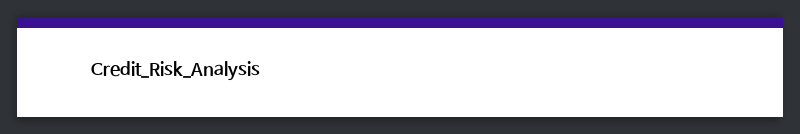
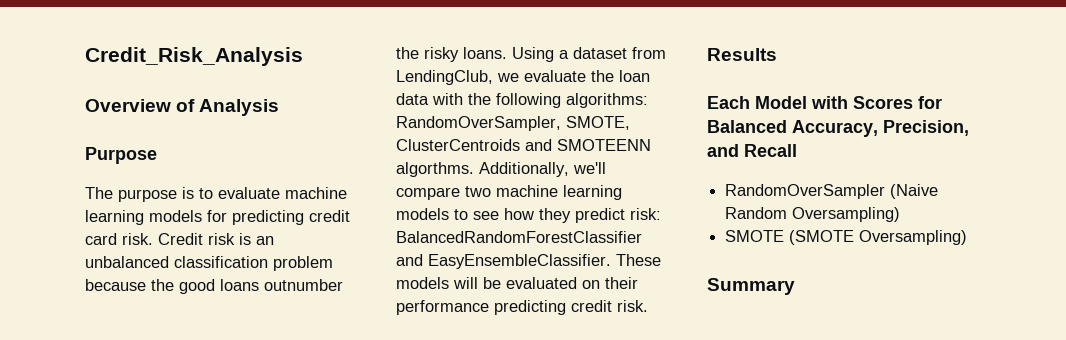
(260, 71) none -> [85,99,280,116] [85,147,157,164] [85,187,347,202] [85,210,350,225] [85,233,274,245] [85,256,333,271] [85,279,343,294] [396,47,666,62] [396,70,650,85] [396,93,648,108] [396,116,630,131] [396,139,651,151] [396,162,606,177] [396,185,622,200] [396,208,661,223] [396,231,642,243] [396,254,661,269] [396,277,638,289] [396,300,648,315] [707,48,777,61] [707,96,942,109] [707,120,969,137] [707,144,797,157] [725,184,939,199] [725,207,901,222] [725,230,968,245] [707,278,795,295] // Overview of Analysis // Purpose // The purpose is to evaluate machine learning models for predicting credit card risk. Credit risk is an unbalanced classification problem because the good loans outnumber the risky loans. Using a dataset from LendingClub, we evaluate the loan data with the following algorithms: RandomOverSampler, SMOTE, ClusterCentroids and SMOTEENN algorthms. Additionally, we'll compare two machine learning models to see how they predict risk: BalancedRandomForestClassifier and EasyEnsembleClassifier. These models will be evaluated on their performance predicting credit risk. // Results // Each Model with Scores for Balanced Accuracy, Precision, and Recall // RandomOverSampler (Naive Random Oversampling) // SMOTE (SMOTE Oversampling) // Summary

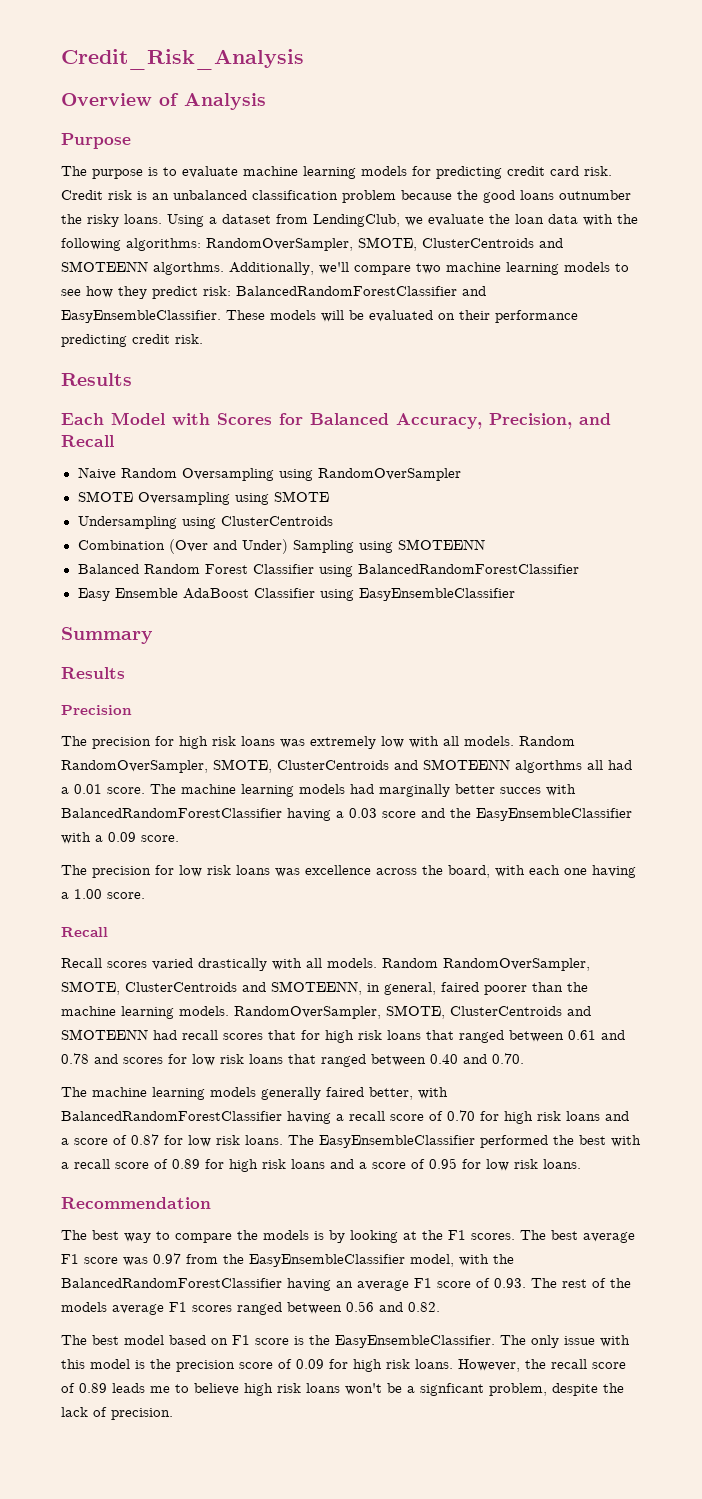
[725,184,939,199] [725,207,901,222] [725,230,968,245] [707,278,795,295] RandomOverSampler (Naive Random Oversampling) // SMOTE (SMOTE Oversampling) // Summary -> [77,467,461,481] [77,491,329,505] [77,516,333,529] [77,539,485,554] [77,564,579,577] [77,588,515,601] [61,627,153,644] [61,667,125,679] [61,705,132,715] [61,736,575,749] [61,759,632,773] [61,784,576,797] [61,808,632,821] [61,832,179,844] [61,865,636,878] [61,889,145,899] [61,927,108,937] [61,958,590,971] [61,981,588,995] [61,1005,591,1019] [61,1029,625,1043] [61,1053,524,1067] [61,1087,448,1100] [61,1110,629,1124] [61,1134,641,1148] [61,1158,581,1172] [61,1197,211,1209] [61,1230,635,1243] [61,1253,514,1267] [61,1278,631,1291] [61,1301,440,1315] [61,1335,630,1348] [61,1359,626,1372] [61,1383,624,1396] [61,1407,173,1420] Naive Random Oversampling using RandomOverSampler // SMOTE Oversampling using SMOTE // Undersampling using ClusterCentroids // Combination (Over and Under) Sampling using SMOTEENN // Balanced Random Forest Classifier using BalancedRandomForestClassifier // Easy Ensemble AdaBoost Classifier using EasyEnsembleClassifier // Summary // Results // Precision // The precision for high risk loans was extremely low with all models. Random RandomOverSampler, SMOTE, ClusterCentroids and SMOTEENN algorthms all had a 0.01 score. The machine learning models had marginally better succes with BalancedRandomForestClassifier having a 0.03 score and the EasyEnsembleClassifier with a 0.09 score. // The precision for low risk loans was excellence across the board, with each one having a 1.00 score. // Recall // Recall scores varied drastically with all models. Random RandomOverSampler, SMOTE, ClusterCentroids and SMOTEENN, in general, faired poorer than the machine learning models. RandomOverSampler, SMOTE, ClusterCentroids and SMOTEENN had recall scores that for high risk loans that ranged between 0.61 and 0.78 and scores for low risk loans that ranged between 0.40 and 0.70. // The machine learning models generally faired better, with BalancedRandomForestClassifier having a recall score of 0.70 for high risk loans and a score of 0.87 for low risk loans. The EasyEnsembleClassifier performed the best with a recall score of 0.89 for high risk loans and a score of 0.95 for low risk loans. // Recommendation // The best way to compare the models is by looking at the F1 scores. The best average F1 score was 0.97 from the EasyEnsembleClassifier model, with the BalancedRandomForestClassifier having an average F1 score of 0.93. The rest of the models average F1 scores ranged between 0.56 and 0.82. // The best model based on F1 score is the EasyEnsembleClassifier. The only issue with this model is the precision score of 0.09 for high risk loans. However, the recall score of 0.89 leads me to believe high risk loans won't be a signficant problem, despite the lack of precision.

